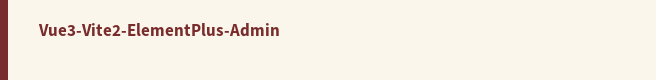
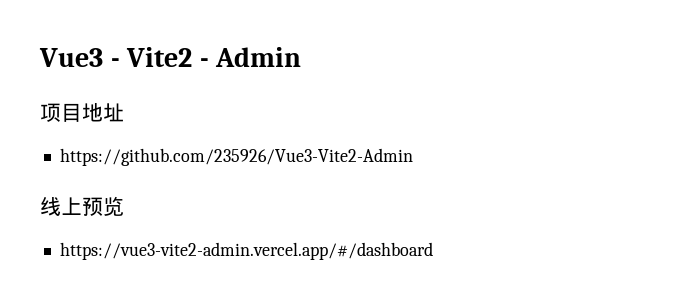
[38,23,280,37] Vue3-Vite2-ElementPlus-Admin -> [39,47,302,67] [40,103,124,122] [59,148,413,166] [40,196,124,216] [59,242,433,260] Vue3 - Vite2 - Admin // 项目地址 // https://github.com/235926/Vue3-Vite2-Admin // 线上预览 // https://vue3-vite2-admin.vercel.app/#/dashboard

